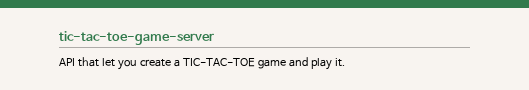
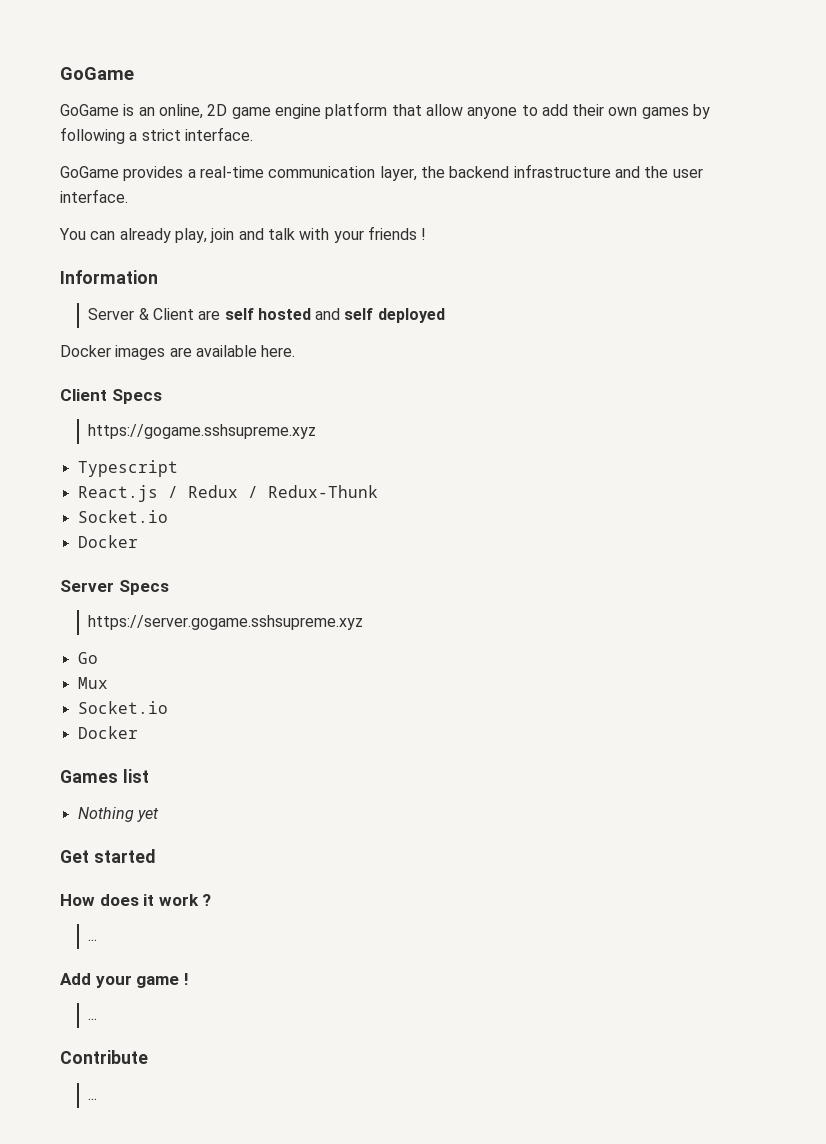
[59,31,214,45] [59,57,345,70] tic-tac-toe-game-server // API that let you create a TIC-TAC-TOE game and play it. -> [60,67,134,80] [60,102,711,119] [60,127,253,144] [60,164,703,181] [60,189,128,203] [59,226,427,243] [60,270,158,284] [88,308,445,323] [60,345,296,360] [60,389,162,404] [88,424,317,439] [77,460,178,477] [77,485,378,502] [77,510,168,523] [77,535,138,548] [60,580,169,595] [88,615,364,630] [77,652,98,664] [77,677,108,689] [77,701,168,714] [77,726,138,739] [60,769,149,783] [77,807,159,822] [60,849,155,863] [60,894,212,906] [88,939,98,941] [60,973,189,988] [88,1018,98,1020] [60,1050,148,1064] [88,1098,98,1100] GoGame // GoGame is an online, 2D game engine platform that allow anyone to add their own games by following a strict interface. // GoGame provides a real-time communication layer, the backend infrastructure and the user interface. // You can already play, join and talk with your friends ! // Information // Server & Client are self hosted and self deployed // Docker images are available here. // Client Specs // https://gogame.sshsupreme.xyz // Typescript // React.js / Redux / Redux-Thunk // Socket.io // Docker // Server Specs // https://server.gogame.sshsupreme.xyz // Go // Mux // Socket.io // Docker // Games list // Nothing yet // Get started // How does it work ? // ... // Add your game ! // ... // Contribute // ...

